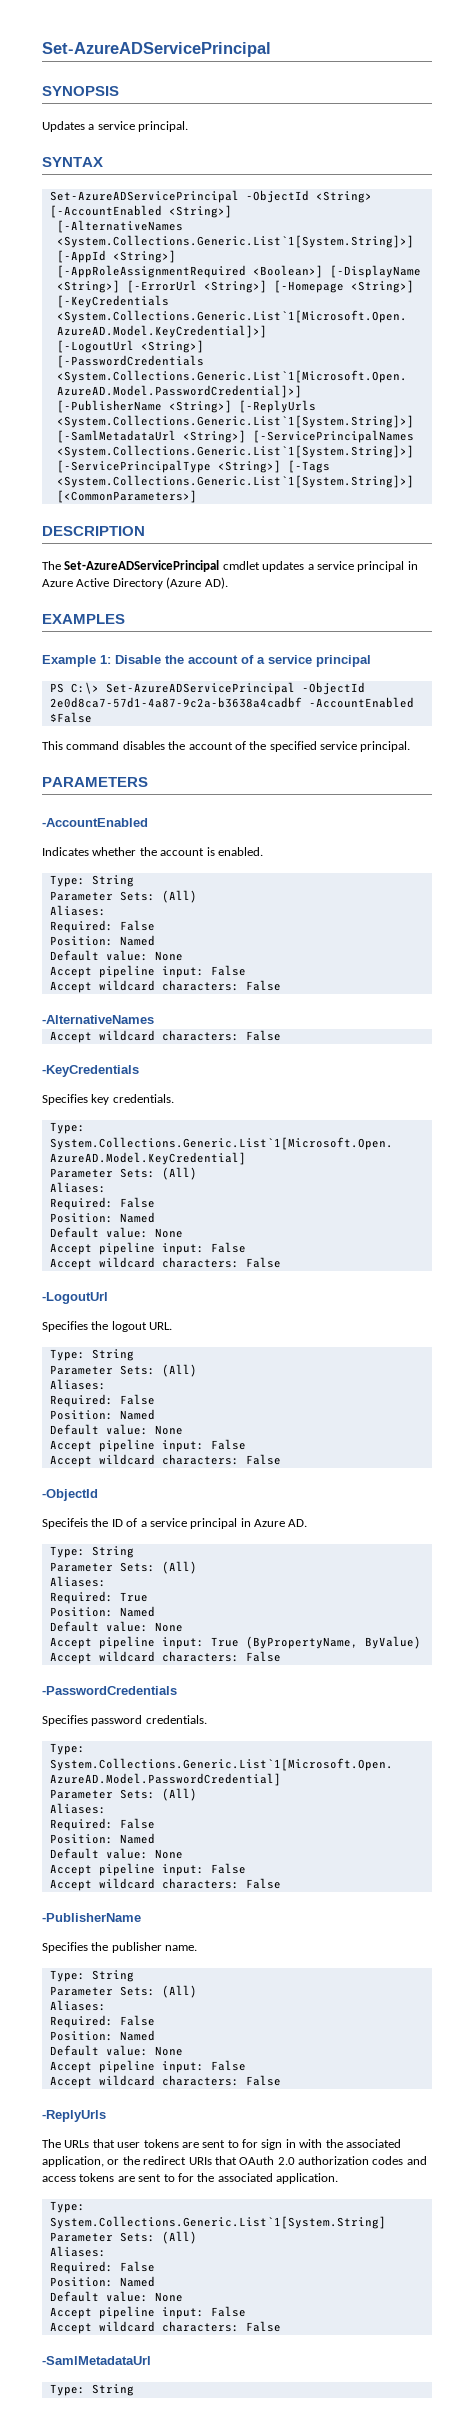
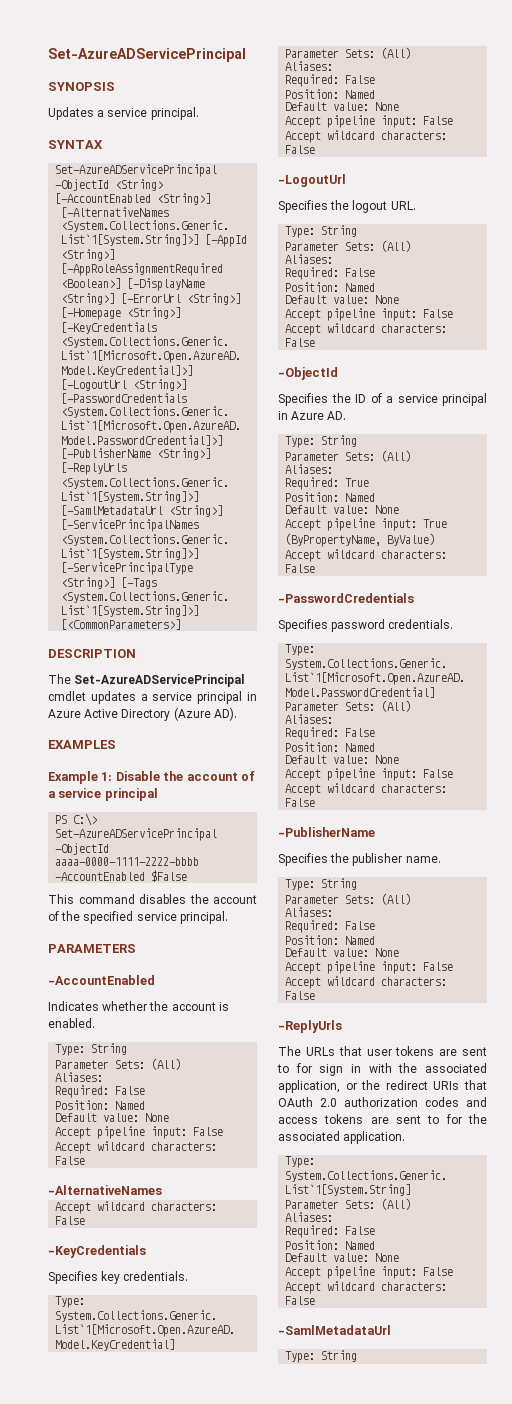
[49,697,302,708] 2e0d8ca7-57d1-4a87-9c2a-b3638a4cadbf -> [55,857,200,866] aaaa-0000-1111-2222-bbbb
[42,1518,88,1529] Specifeis -> [278,393,328,406] Specifies

